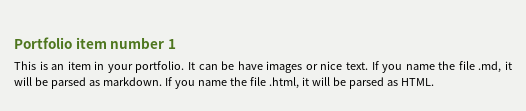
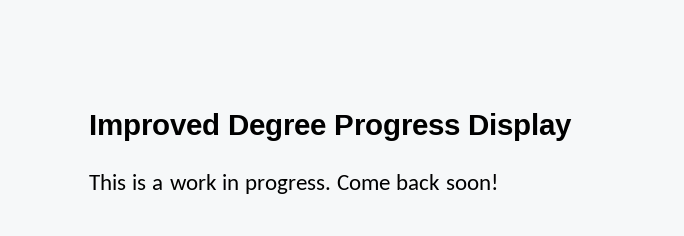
[14,37,176,49] [14,61,512,73] [14,77,434,89] Portfolio item number 1 // This is an item in your portfolio. It can be have images or nice text. If you name the file .md, it will be parsed as markdown. If you name the file .html, it will be parsed as HTML. -> [89,113,572,141] [89,174,498,194] Improved Degree Progress Display // This is a work in progress. Come back soon!

